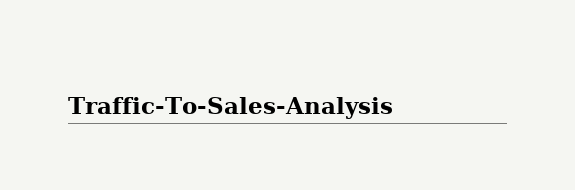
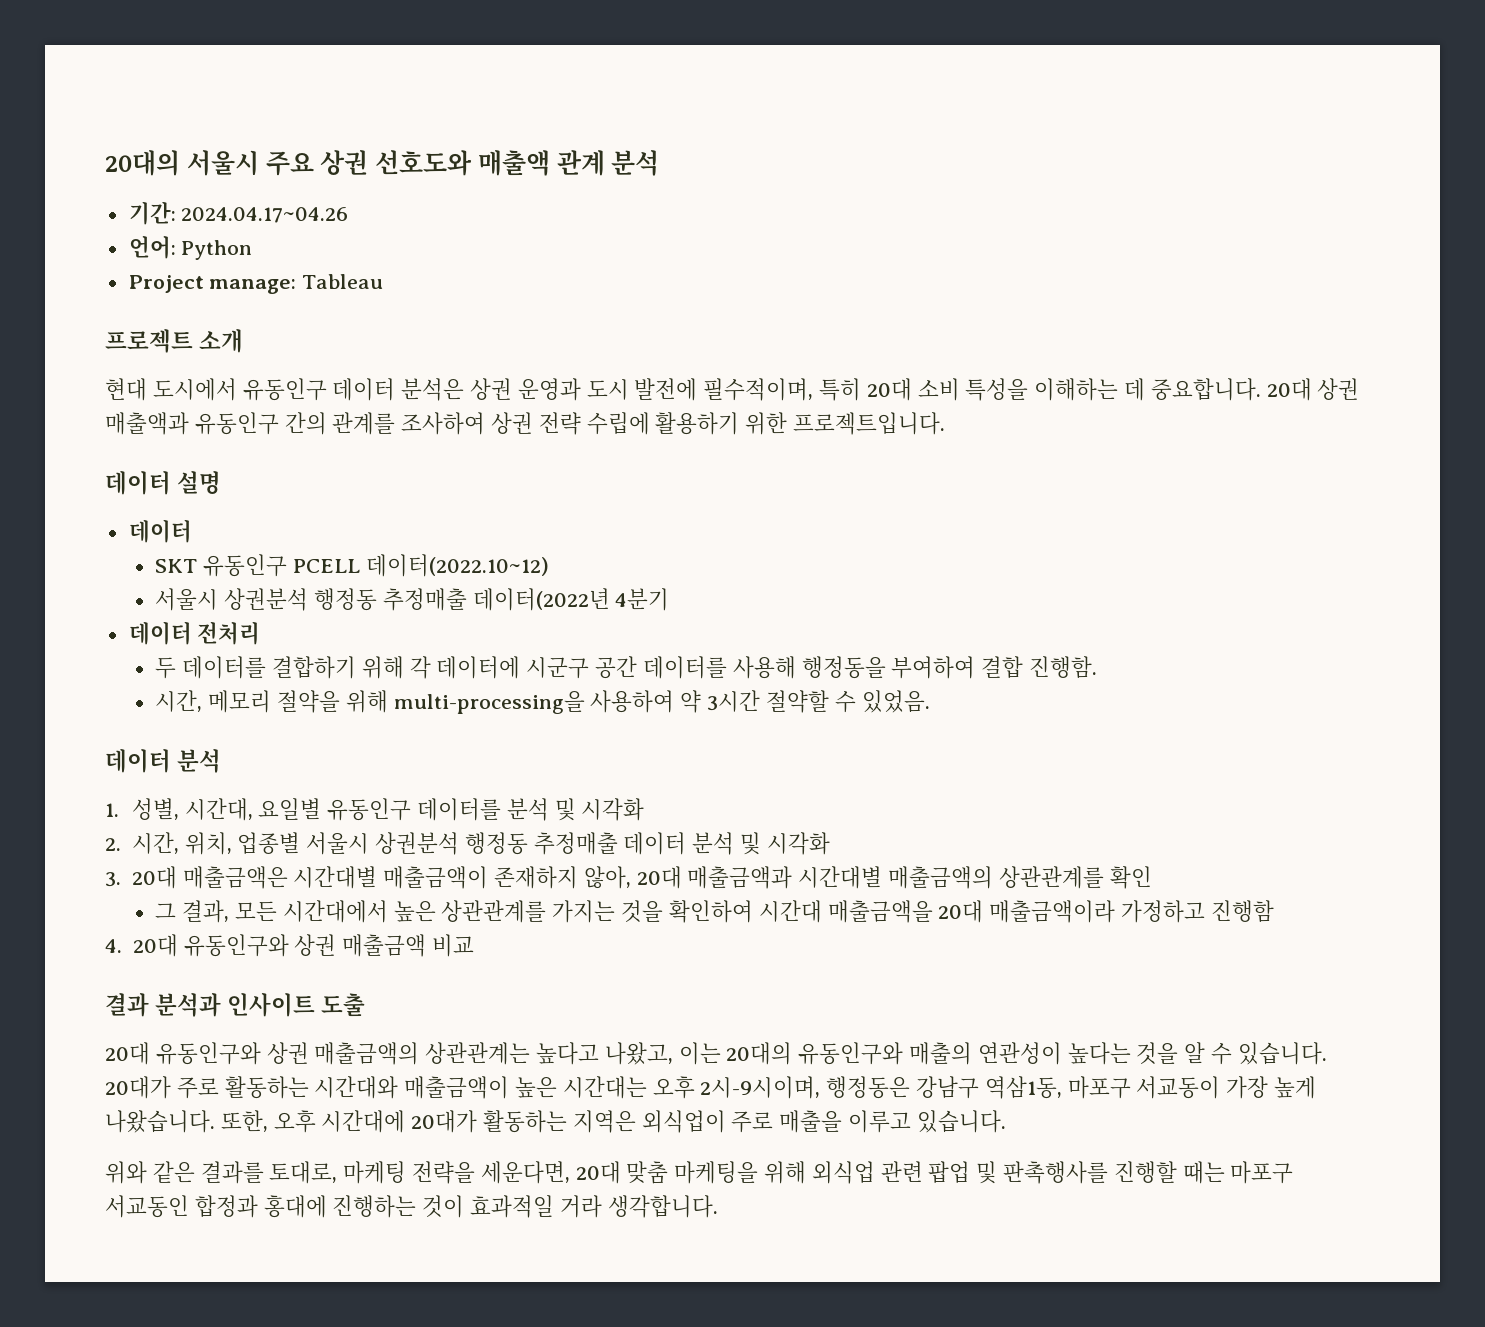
[68,97,393,119] Traffic-To-Sales-Analysis -> [105,150,660,176] [128,201,349,225] [128,236,253,260] [128,274,384,294] [105,329,244,353] [105,378,1360,401] [105,412,946,435] [105,471,222,495] [128,519,192,543] [155,554,549,577] [155,588,670,611] [128,621,261,645] [155,656,1097,679] [155,690,930,714] [105,749,222,773] [105,798,645,821] [105,832,830,855] [105,866,1152,889] [155,900,1274,923] [105,934,474,957] [105,993,366,1017] [105,1042,1327,1065] [105,1076,1317,1099] [105,1110,1006,1133] [105,1161,1294,1184] [105,1195,718,1218] 20대의 서울시 주요 상권 선호도와 매출액 관계 분석 // 기간: 2024.04.17~04.26 // 언어: Python // Project manage: Tableau // 프로젝트 소개 // 현대 도시에서 유동인구 데이터 분석은 상권 운영과 도시 발전에 필수적이며, 특히 20대 소비 특성을 이해하는 데 중요합니다. 20대 상권 매출액과 유동인구 간의 관계를 조사하여 상권 전략 수립에 활용하기 위한 프로젝트입니다. // 데이터 설명 // 데이터 // SKT 유동인구 PCELL 데이터(2022.10~12) // 서울시 상권분석 행정동 추정매출 데이터(2022년 4분기 // 데이터 전처리 // 두 데이터를 결합하기 위해 각 데이터에 시군구 공간 데이터를 사용해 행정동을 부여하여 결합 진행함. // 시간, 메모리 절약을 위해 multi-processing을 사용하여 약 3시간 절약할 수 있었음. // 데이터 분석 // 1. 성별, 시간대, 요일별 유동인구 데이터를 분석 및 시각화 // 2. 시간, 위치, 업종별 서울시 상권분석 행정동 추정매출 데이터 분석 및 시각화 // 3. 20대 매출금액은 시간대별 매출금액이 존재하지 않아, 20대 매출금액과 시간대별 매출금액의 상관관계를 확인 // 그 결과, 모든 시간대에서 높은 상관관계를 가지는 것을 확인하여 시간대 매출금액을 20대 매출금액이라 가정하고 진행함 // 4. 20대 유동인구와 상권 매출금액 비교 // 결과 분석과 인사이트 도출 // 20대 유동인구와 상권 매출금액의 상관관계는 높다고 나왔고, 이는 20대의 유동인구와 매출의 연관성이 높다는 것을 알 수 있습니다. 20대가 주로 활동하는 시간대와 매출금액이 높은 시간대는 오후 2시-9시이며, 행정동은 강남구 역삼1동, 마포구 서교동이 가장 높게 나왔습니다. 또한, 오후 시간대에 20대가 활동하는 지역은 외식업이 주로 매출을 이루고 있습니다. // 위와 같은 결과를 토대로, 마케팅 전략을 세운다면, 20대 맞춤 마케팅을 위해 외식업 관련 팝업 및 판촉행사를 진행할 때는 마포구 서교동인 합정과 홍대에 진행하는 것이 효과적일 거라 생각합니다.

